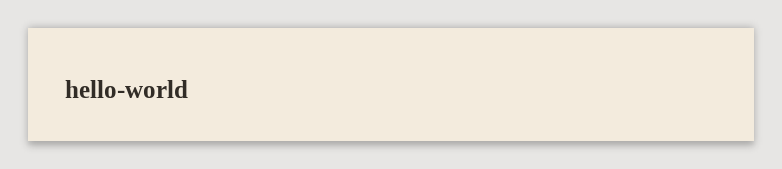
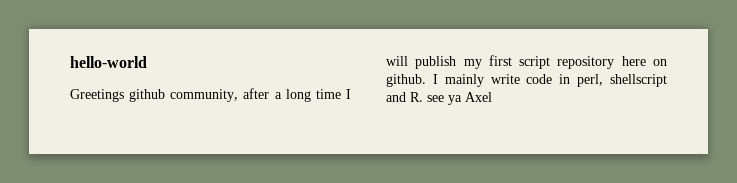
(188, 89) none -> [70,88,351,102] [386,55,667,69] [386,74,667,87] [386,92,492,105] // Greetings github community, after a long time I will publish my first script repository here on github. I mainly write code in perl, shellscript and R. see ya Axel

